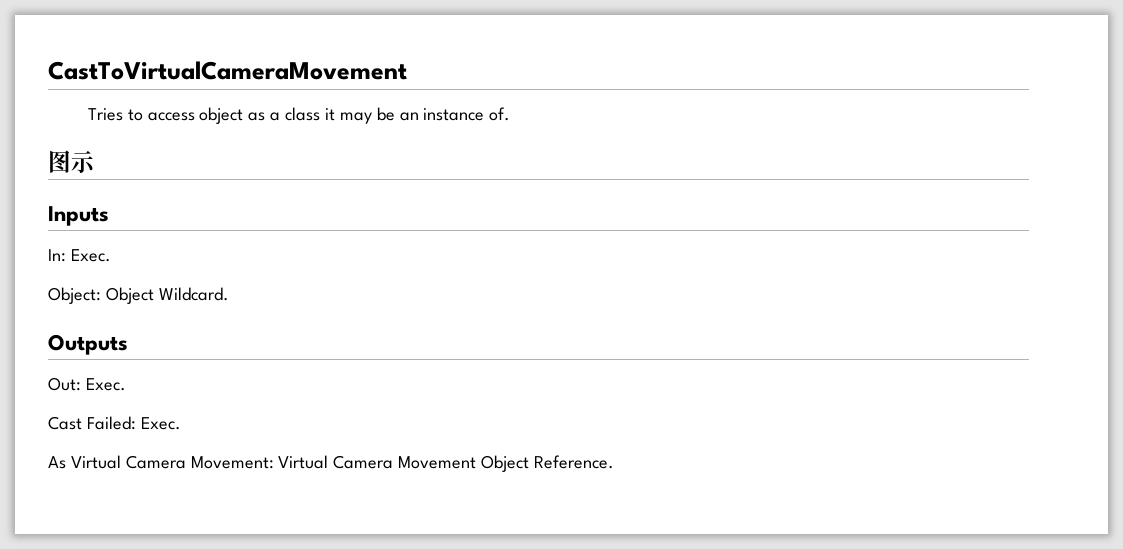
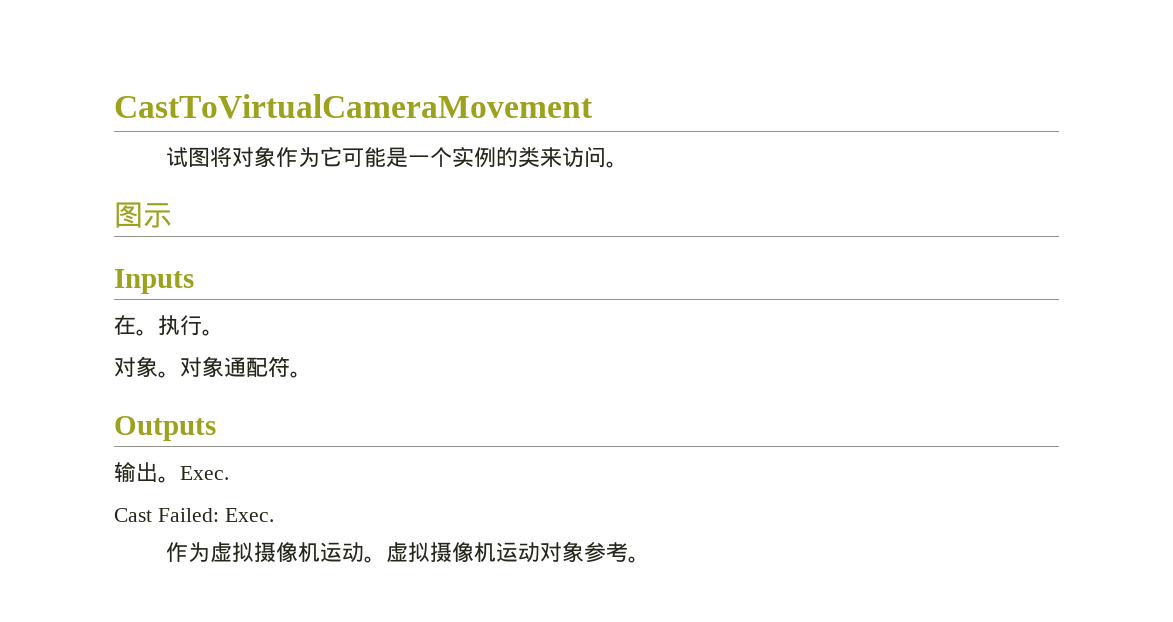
[87,107,511,124] [48,150,95,173] [48,206,109,226] [48,249,111,262] [48,287,229,304] Tries to access object as a class it may be an instance of. // 图示 // Inputs // In: Exec. // Object: Object Wildcard. -> [166,146,629,168] [114,202,172,228] [114,269,194,294] [114,315,224,336] [114,356,312,378] 试图将对象作为它可能是一个实例的类来访问。 // 图示 // Inputs // 在。执行。 // 对象。对象通配符。
[48,377,81,391] Out: -> [114,462,180,483] 输出。
[48,455,614,472] As Virtual Camera Movement: Virtual Camera Movement Object Reference. -> [166,541,651,563] 作为虚拟摄像机运动。虚拟摄像机运动对象参考。

